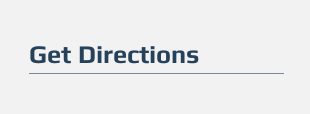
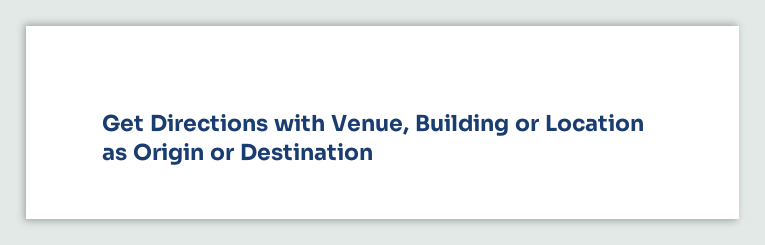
(199, 55) none -> [273,114,644,136] [102,143,373,165] with Venue, Building or Location as Origin or Destination

